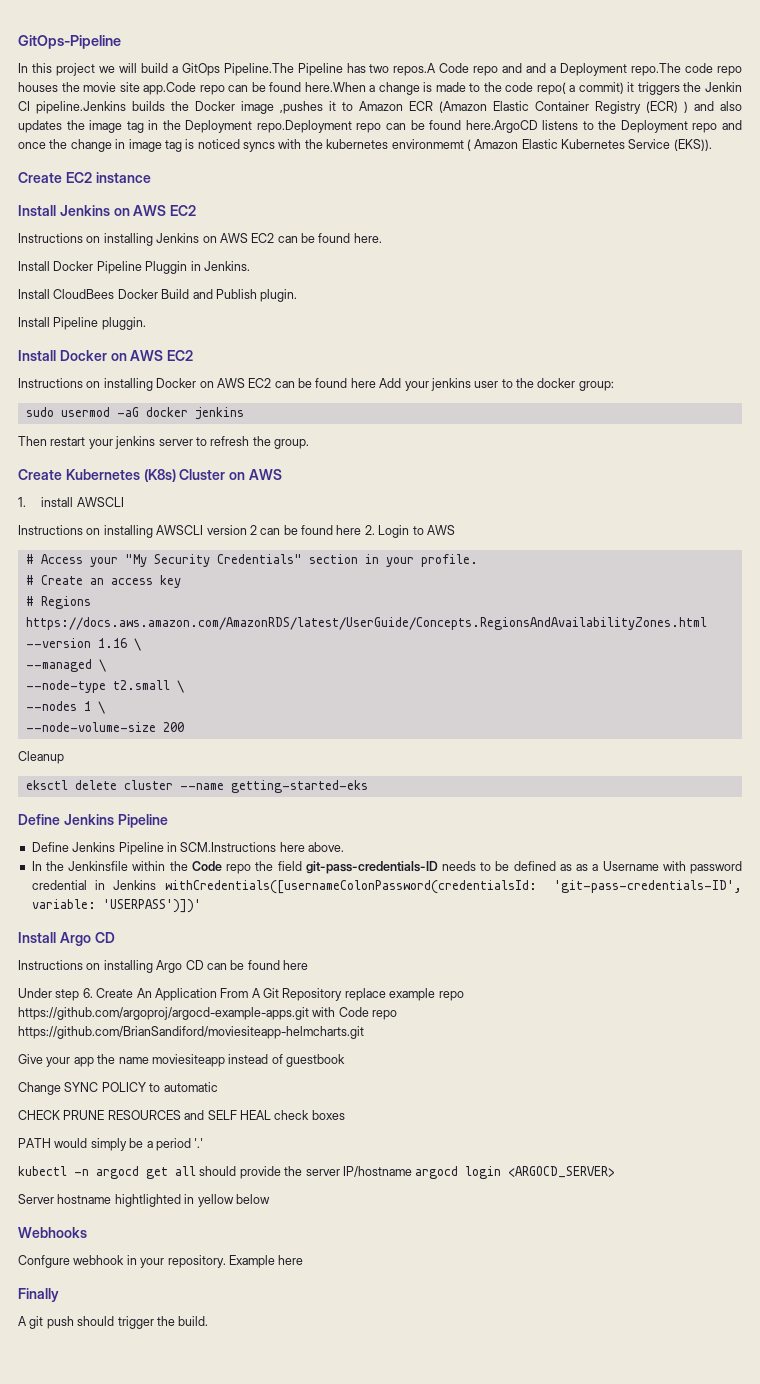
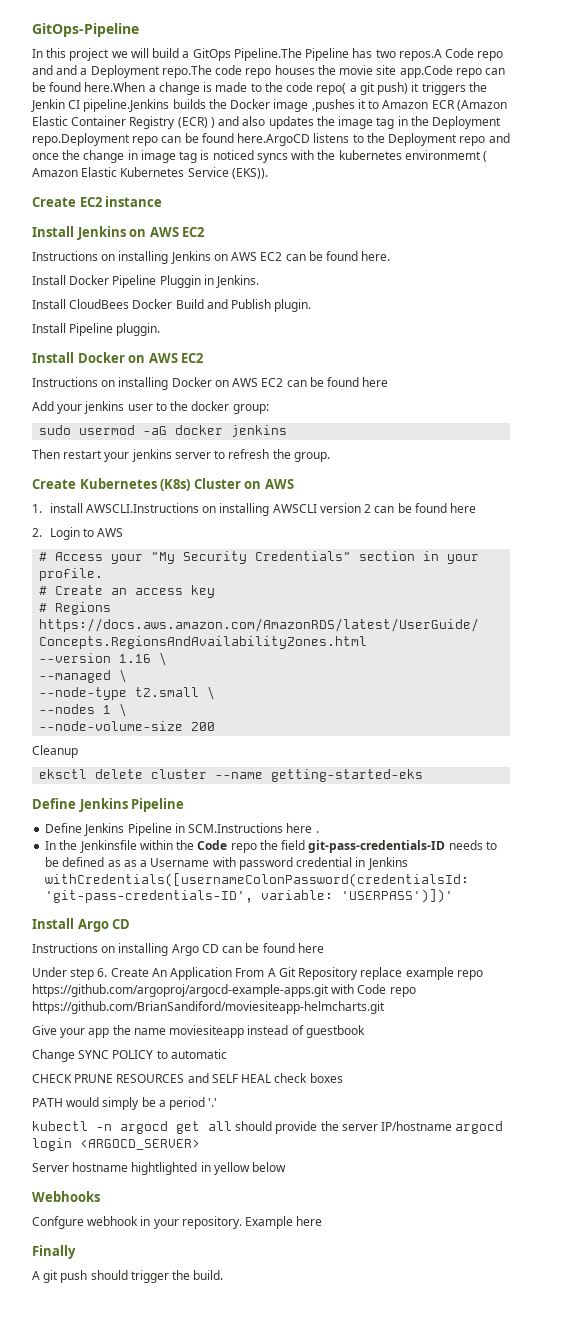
[578,82,624,94] commit) -> [359,82,409,95] git push)
(376, 383) none -> (389, 382) //
[76,497,124,507] [18,525,83,535] AWSCLI // Instructions -> [85,503,199,513] AWSCLI.Instructions
(362, 530) none -> (476, 508) //
[308,842,344,852] above. -> [315,831,319,833] .

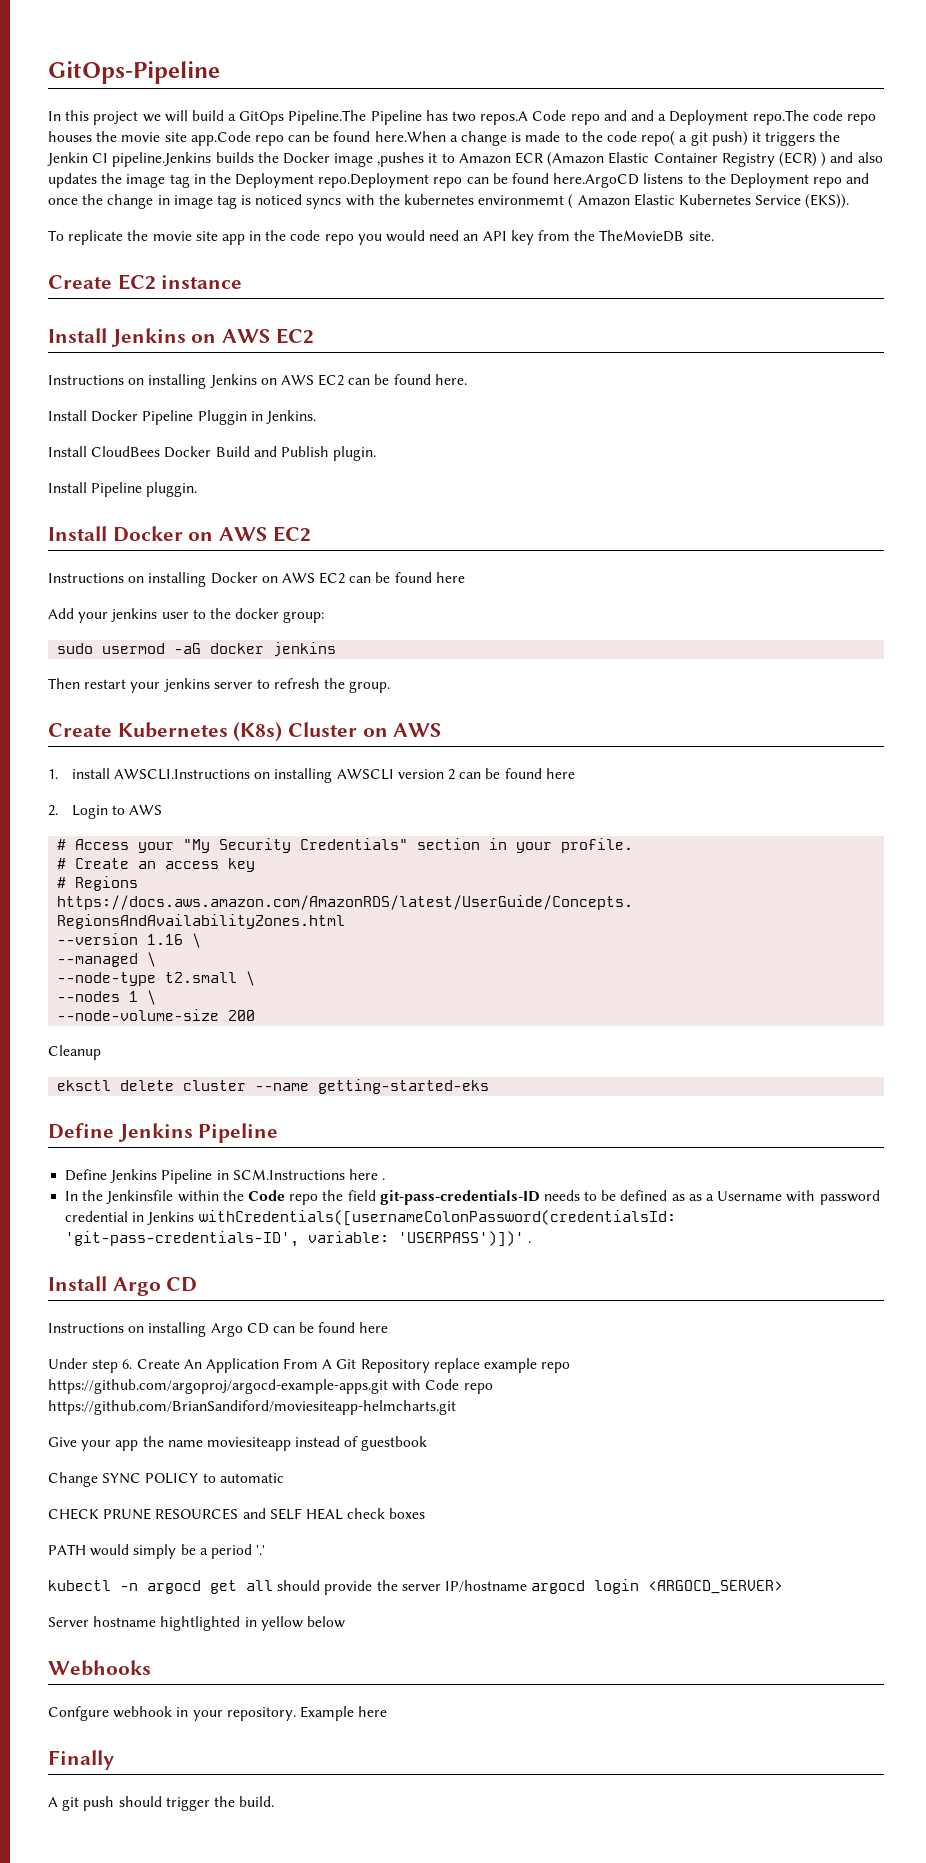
(268, 173) none -> [48,230,714,245] // To replicate the movie site app in the code repo you would need an API key from the TheMovieDB site.
(454, 896) none -> [528,1241,532,1243] .

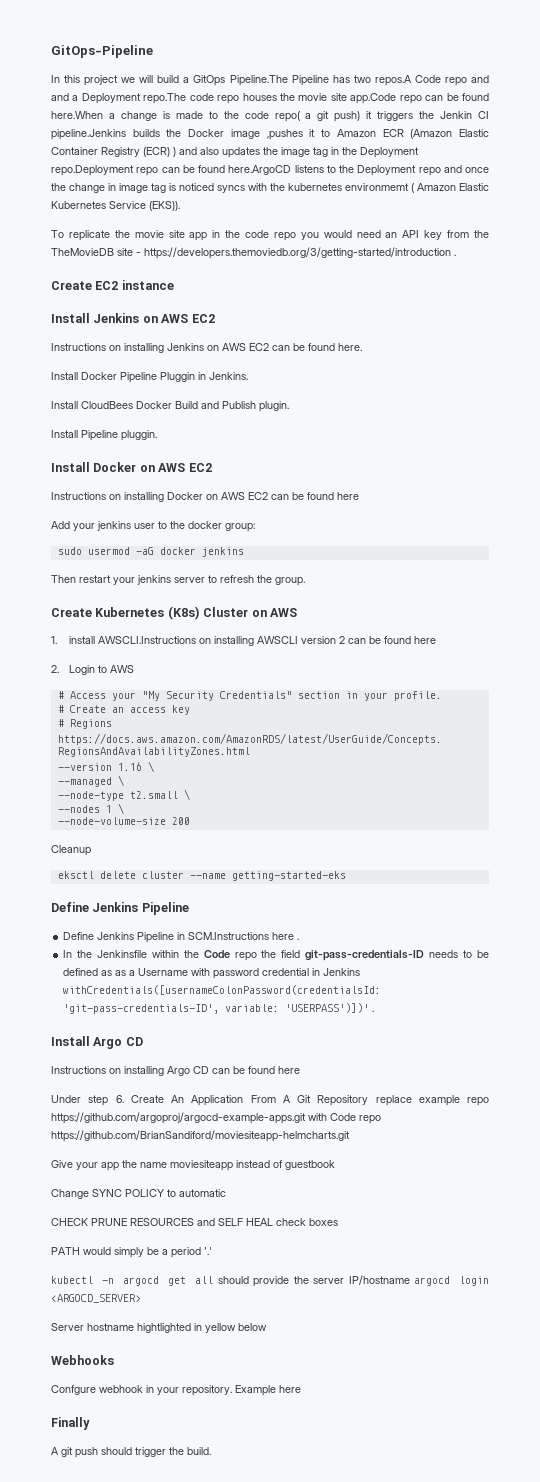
[688,231,714,241] site. -> [117,247,456,259] site - https://developers.themoviedb.org/3/getting-started/introduction .

